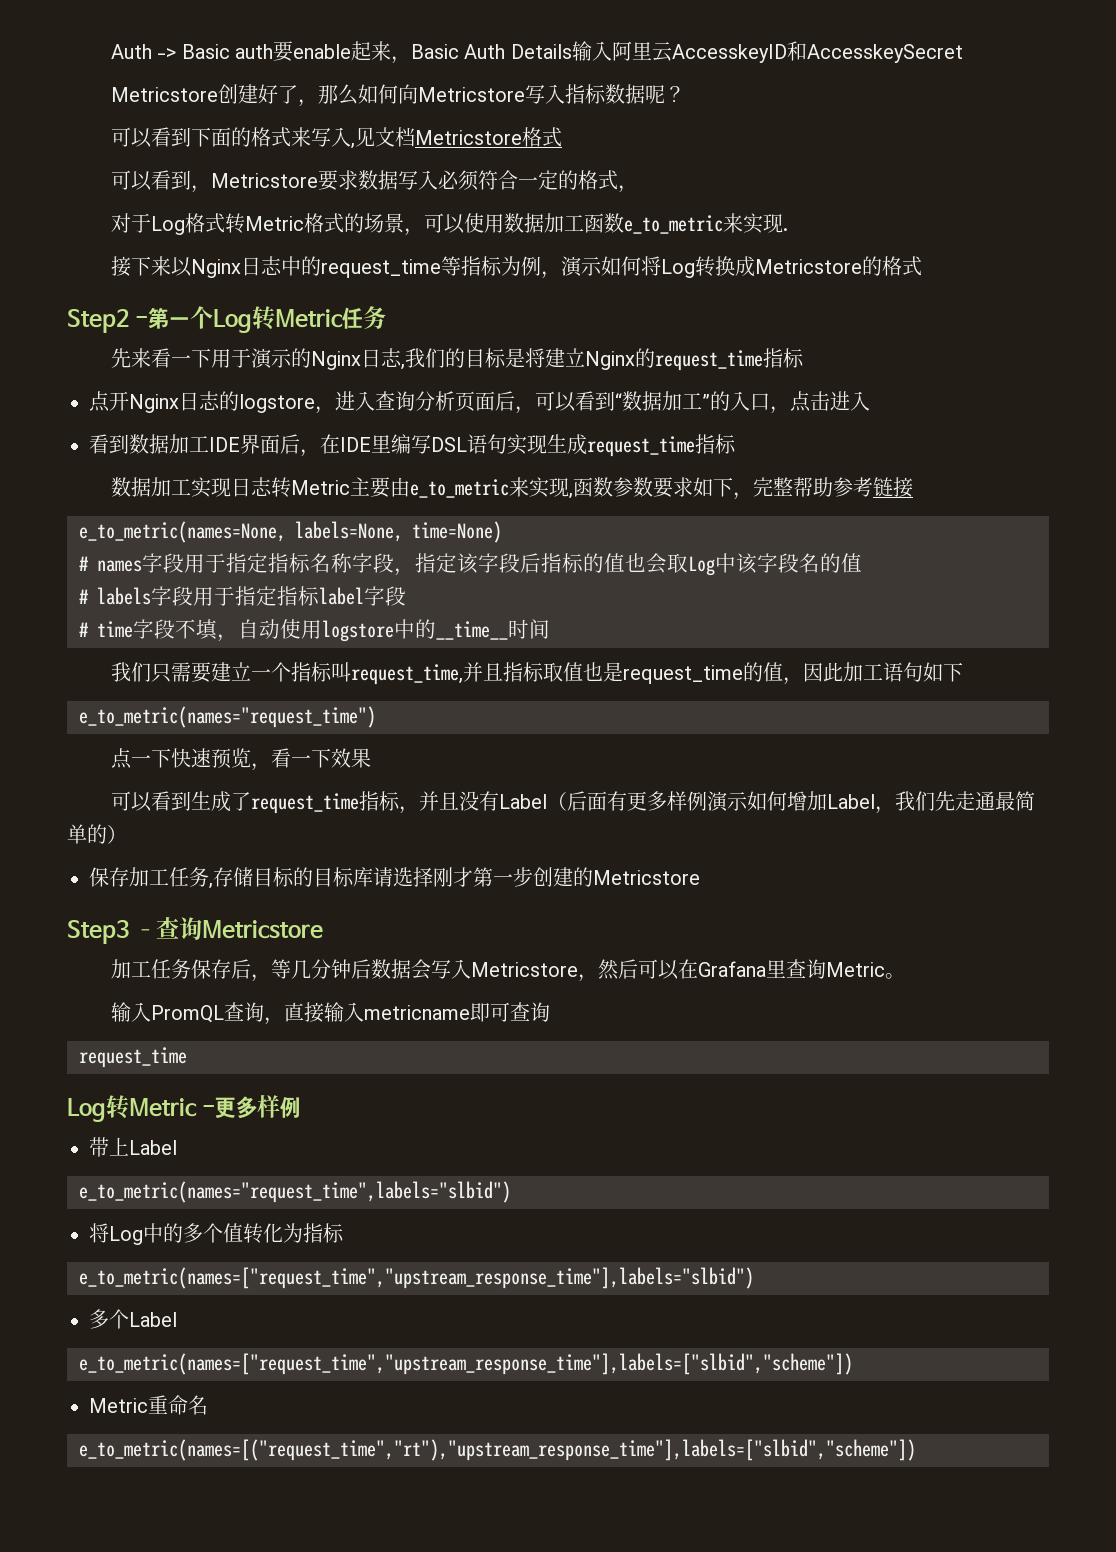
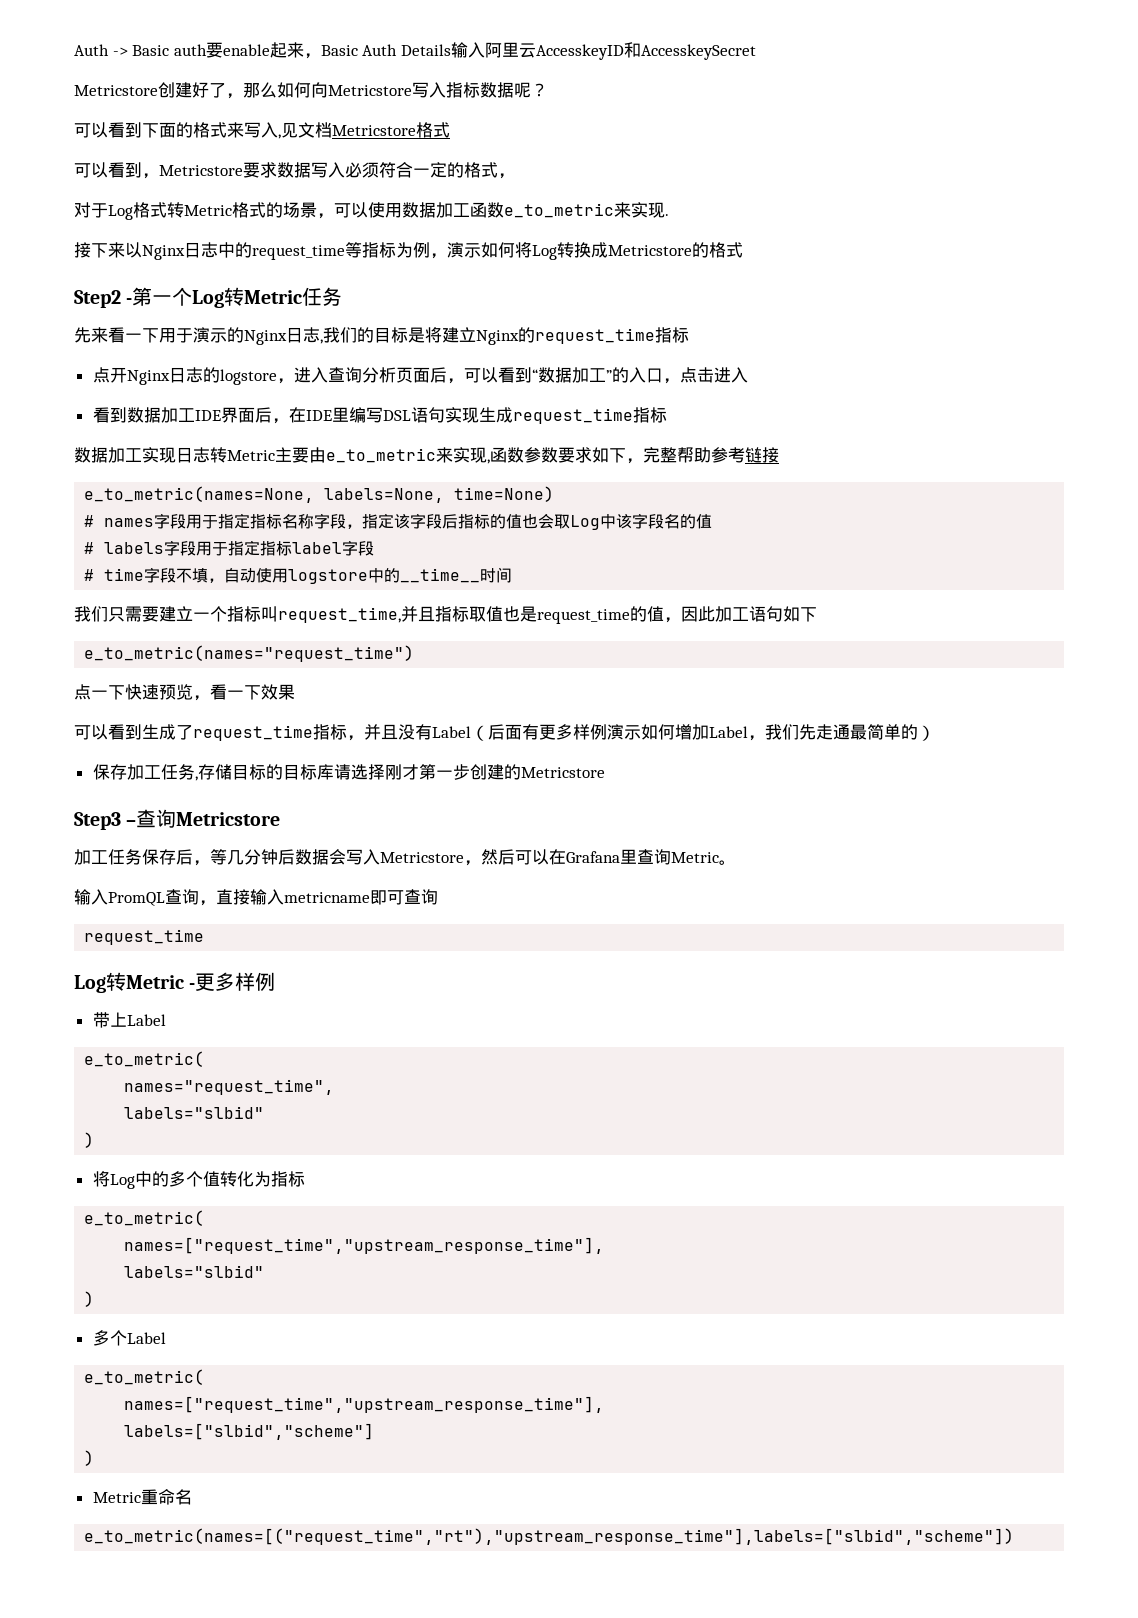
[79,1181,511,1203] e_to_metric(names="request_time",labels="slbid") -> [84,1051,205,1067] [124,1079,335,1095] [124,1106,265,1119] [84,1132,95,1148] e_to_metric( // names="request_time", // labels="slbid" // )
[79,1267,754,1289] [89,1309,177,1329] [79,1353,853,1375] e_to_metric(names=["request_time","upstream_response_time"],labels="slbid") // 多个Label // e_to_metric(names=["request_time","upstream_response_time"],labels=["slbid","scheme"]) -> [84,1210,205,1226] [124,1237,605,1254] [124,1265,265,1278] [84,1291,95,1307] [92,1330,166,1346] [84,1369,205,1385] [124,1396,605,1413] [124,1423,375,1440] [84,1450,95,1466] e_to_metric( // names=["request_time","upstream_response_time"], // labels="slbid" // ) // 多个Label // e_to_metric( // names=["request_time","upstream_response_time"], // labels=["slbid","scheme"] // )

